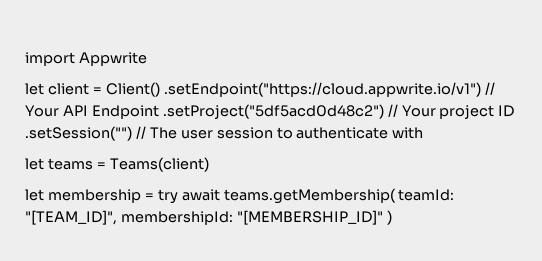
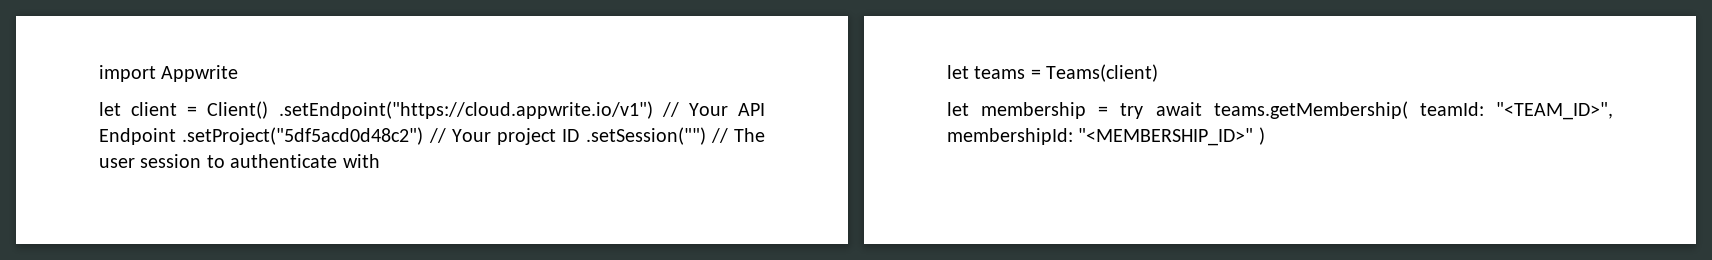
[25,210,383,225] "[TEAM_ID]", membershipId: "[MEMBERSHIP_ID]" -> [1496,102,1613,120] [947,128,1254,146] "<TEAM_ID>", membershipId: "<MEMBERSHIP_ID>"

